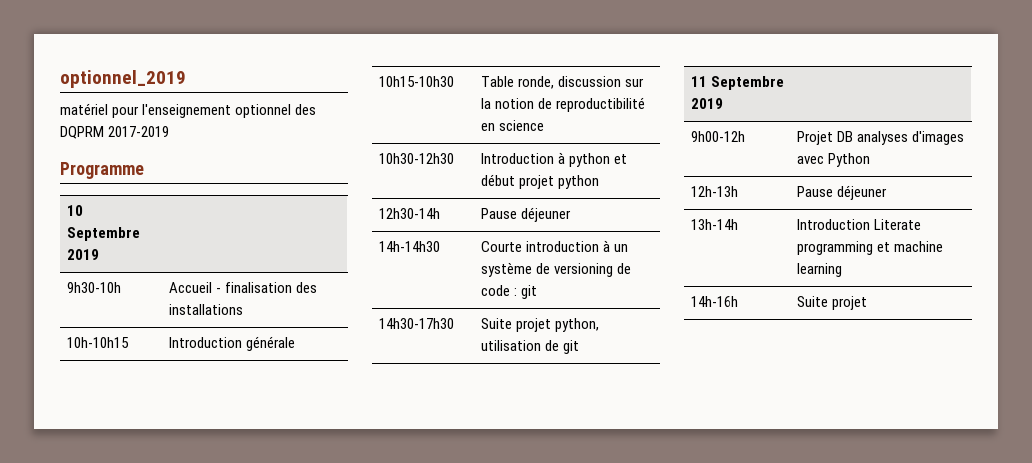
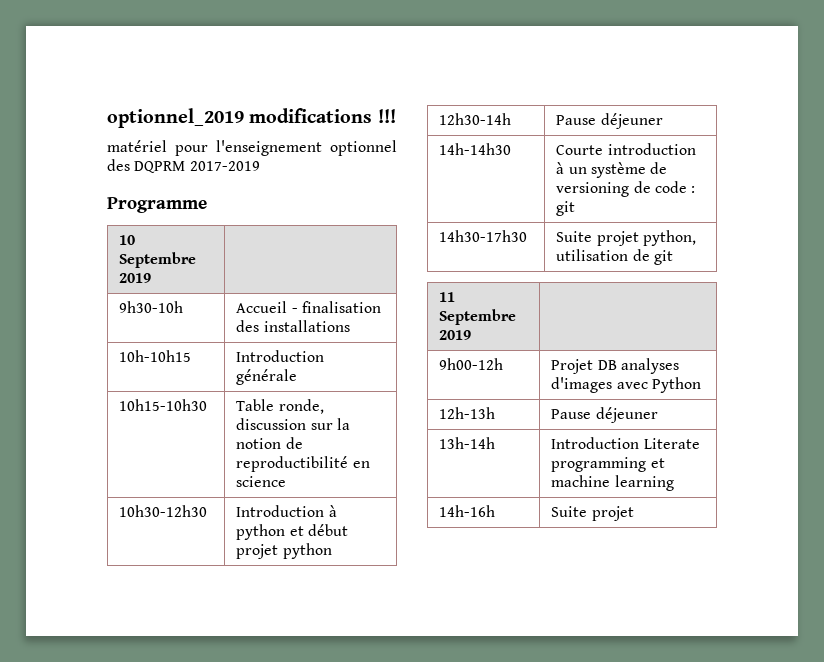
(186, 79) none -> [249,108,396,123] modifications !!!

